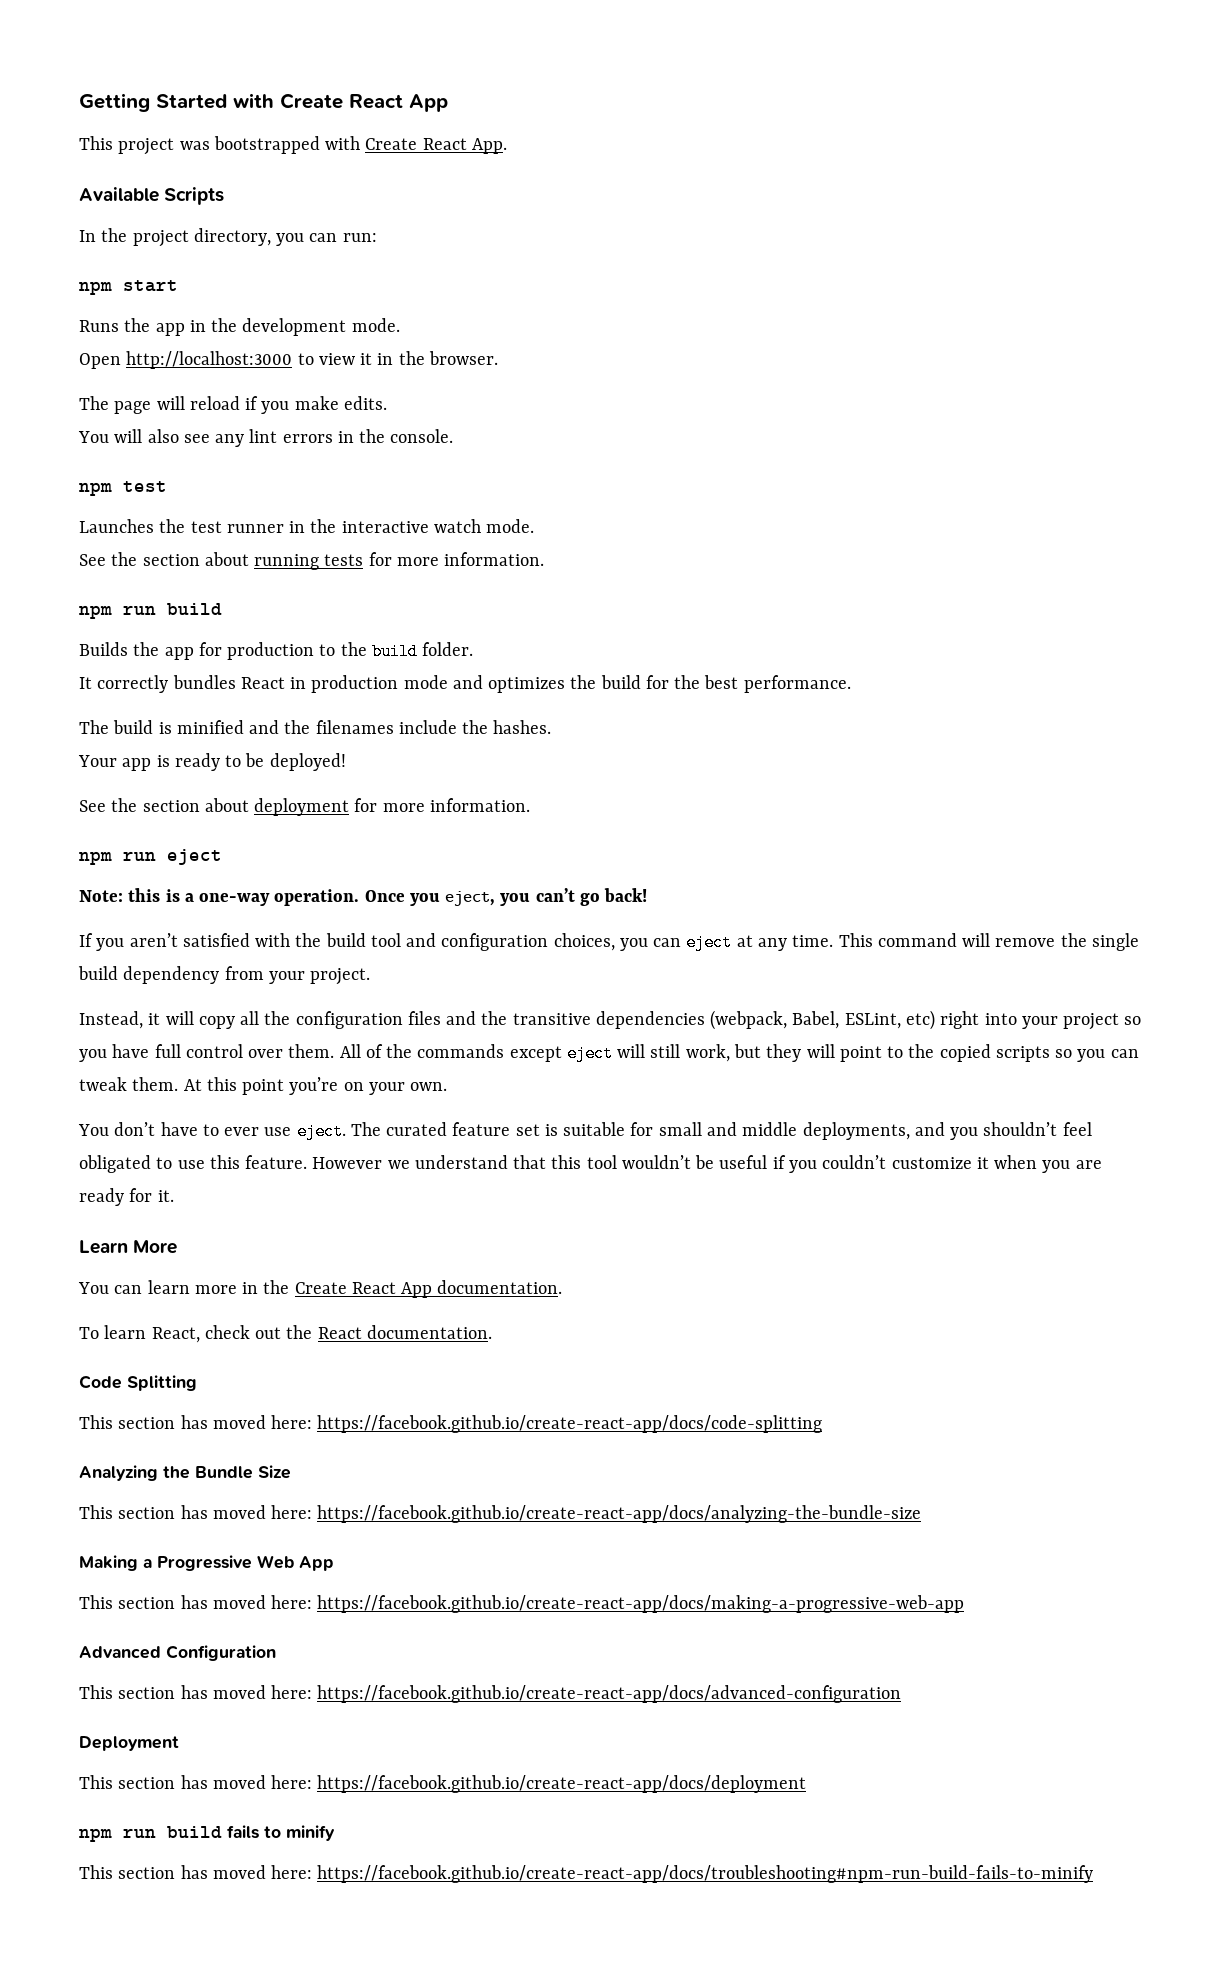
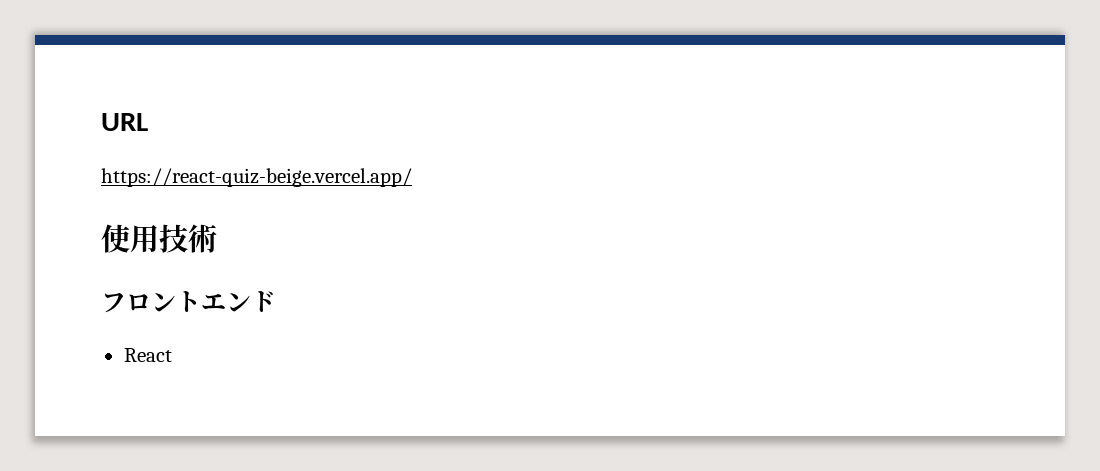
[79,93,448,112] [79,136,507,155] [79,187,225,205] [79,228,377,247] [79,280,178,295] [79,318,400,336] [79,351,498,369] [79,396,387,414] [78,429,454,447] [79,481,167,496] [79,519,535,533] [79,552,545,570] [79,603,222,619] [79,642,474,660] [79,675,851,693] [79,720,552,734] [78,753,346,771] [79,798,530,816] [79,849,222,865] [79,888,648,906] [79,933,1139,951] [78,966,371,985] [79,1010,1142,1030] [79,1044,1139,1062] [79,1077,448,1095] [78,1122,1092,1140] [79,1155,1102,1173] [79,1188,174,1206] [79,1240,178,1254] [78,1280,563,1298] [79,1325,492,1343] [79,1375,197,1391] [79,1415,823,1433] [79,1465,291,1481] [79,1505,922,1523] [79,1555,334,1571] [79,1595,965,1613] [79,1645,276,1661] [79,1685,902,1703] [79,1736,179,1751] [79,1775,807,1793] [79,1825,335,1842] [79,1865,1094,1883] Getting Started with Create React App // This project was bootstrapped with Create React App. // Available Scripts // In the project directory, you can run: // npm start // Runs the app in the development mode. // Open http://localhost:3000 to view it in the browser. // The page will reload if you make edits. // You will also see any lint errors in the console. // npm test // Launches the test runner in the interactive watch mode. // See the section about running tests for more information. // npm run build // Builds the app for production to the build folder. // It correctly bundles React in production mode and optimizes the build for the best performance. // The build is minified and the filenames include the hashes. // Your app is ready to be deployed! // See the section about deployment for more information. // npm run eject // Note: this is a one-way operation. Once you eject, you can’t go back! // If you aren’t satisfied with the build tool and configuration choices, you can eject at any time. This command will remove the single build dependency from your project. // Instead, it will copy all the configuration files and the transitive dependencies (webpack, Babel, ESLint, etc) right into your project so you have full control over them. All of the commands except eject will still work, but they will point to the copied scripts so you can tweak them. At this point you’re on your own. // You don’t have to ever use eject. The curated feature set is suitable for small and middle deployments, and you shouldn’t feel obligated to use this feature. However we understand that this tool wouldn’t be useful if you couldn’t customize it when you are ready for it. // Learn More // You can learn more in the Create React App documentation. // To learn React, check out the React documentation. // Code Splitting // This section has moved here: https://facebook.github.io/create-react-app/docs/code-splitting // Analyzing the Bundle Size // This section has moved here: https://facebook.github.io/create-react-app/docs/analyzing-the-bundle-size // Making a Progressive Web App // This section has moved here: https://facebook.github.io/create-react-app/docs/making-a-progressive-web-app // Advanced Configuration // This section has moved here: https://facebook.github.io/create-react-app/docs/advanced-configuration // Deployment // This section has moved here: https://facebook.github.io/create-react-app/docs/deployment // npm run build fails to minify // This section has moved here: https://facebook.github.io/create-react-app/docs/troubleshooting#npm-run-build-fails-to-minify -> [101,113,148,131] [101,168,412,187] [101,224,217,253] [101,291,276,313] [123,348,172,362] URL // https://react-quiz-beige.vercel.app/ // 使用技術 // フロントエンド // React

